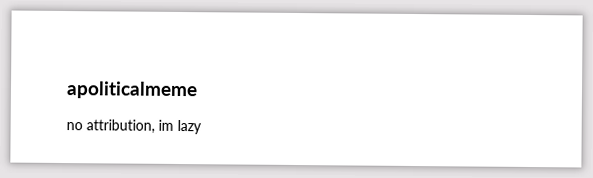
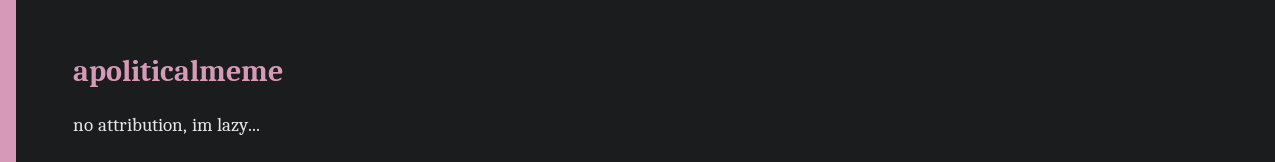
[177,119,202,135] lazy -> [217,117,261,135] lazy...

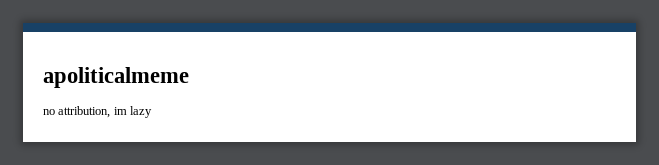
[217,117,261,135] lazy... -> [130,106,153,118] lazy

